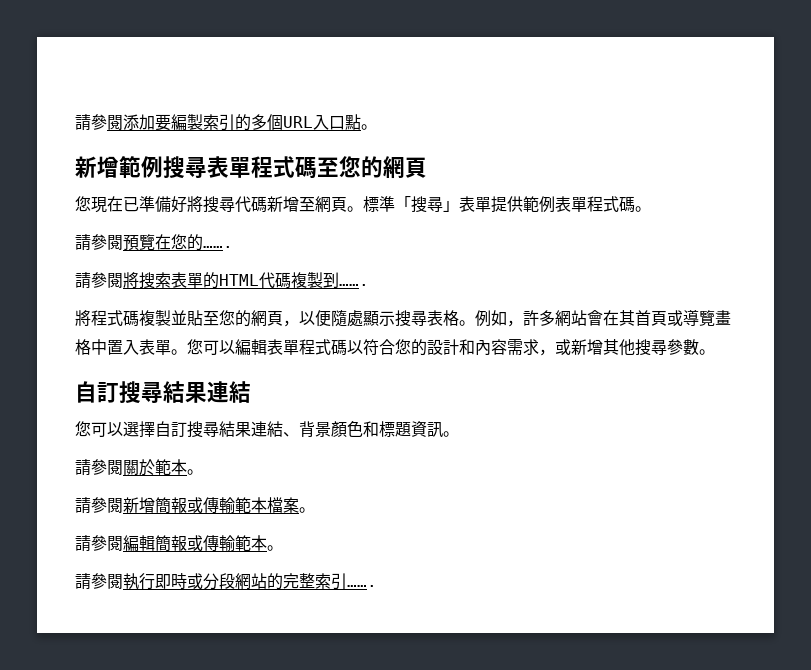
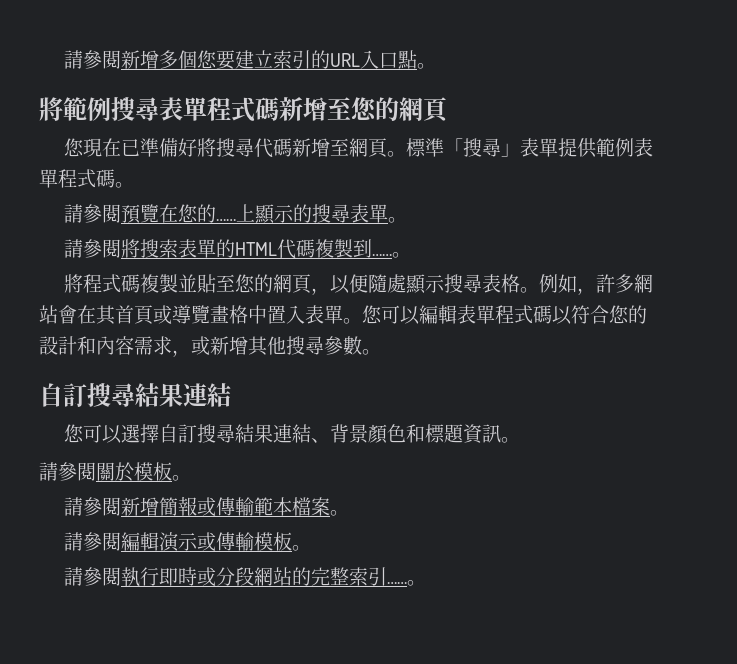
[75,114,283,131] 請參閱添加要編製索引的多個 -> [64,50,331,70] 請參閱新增多個您要建立索引的
[75,156,119,178] 新增 -> [39,97,63,121] 將
(317, 168) none -> [279,97,327,121] 新增
[203,246,233,248] ……. -> [216,204,408,224] ……上顯示的搜尋表單。
[339,284,369,286] ……. -> [372,252,412,258] ……。
[155,459,187,475] 範本 -> [134,462,172,481] 模板
[155,535,267,552] 簡報或傳輸範本 -> [159,532,293,552] 演示或傳輸模板
[347,585,377,587] ……. -> [387,580,427,586] ……。

